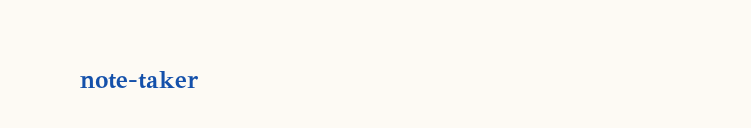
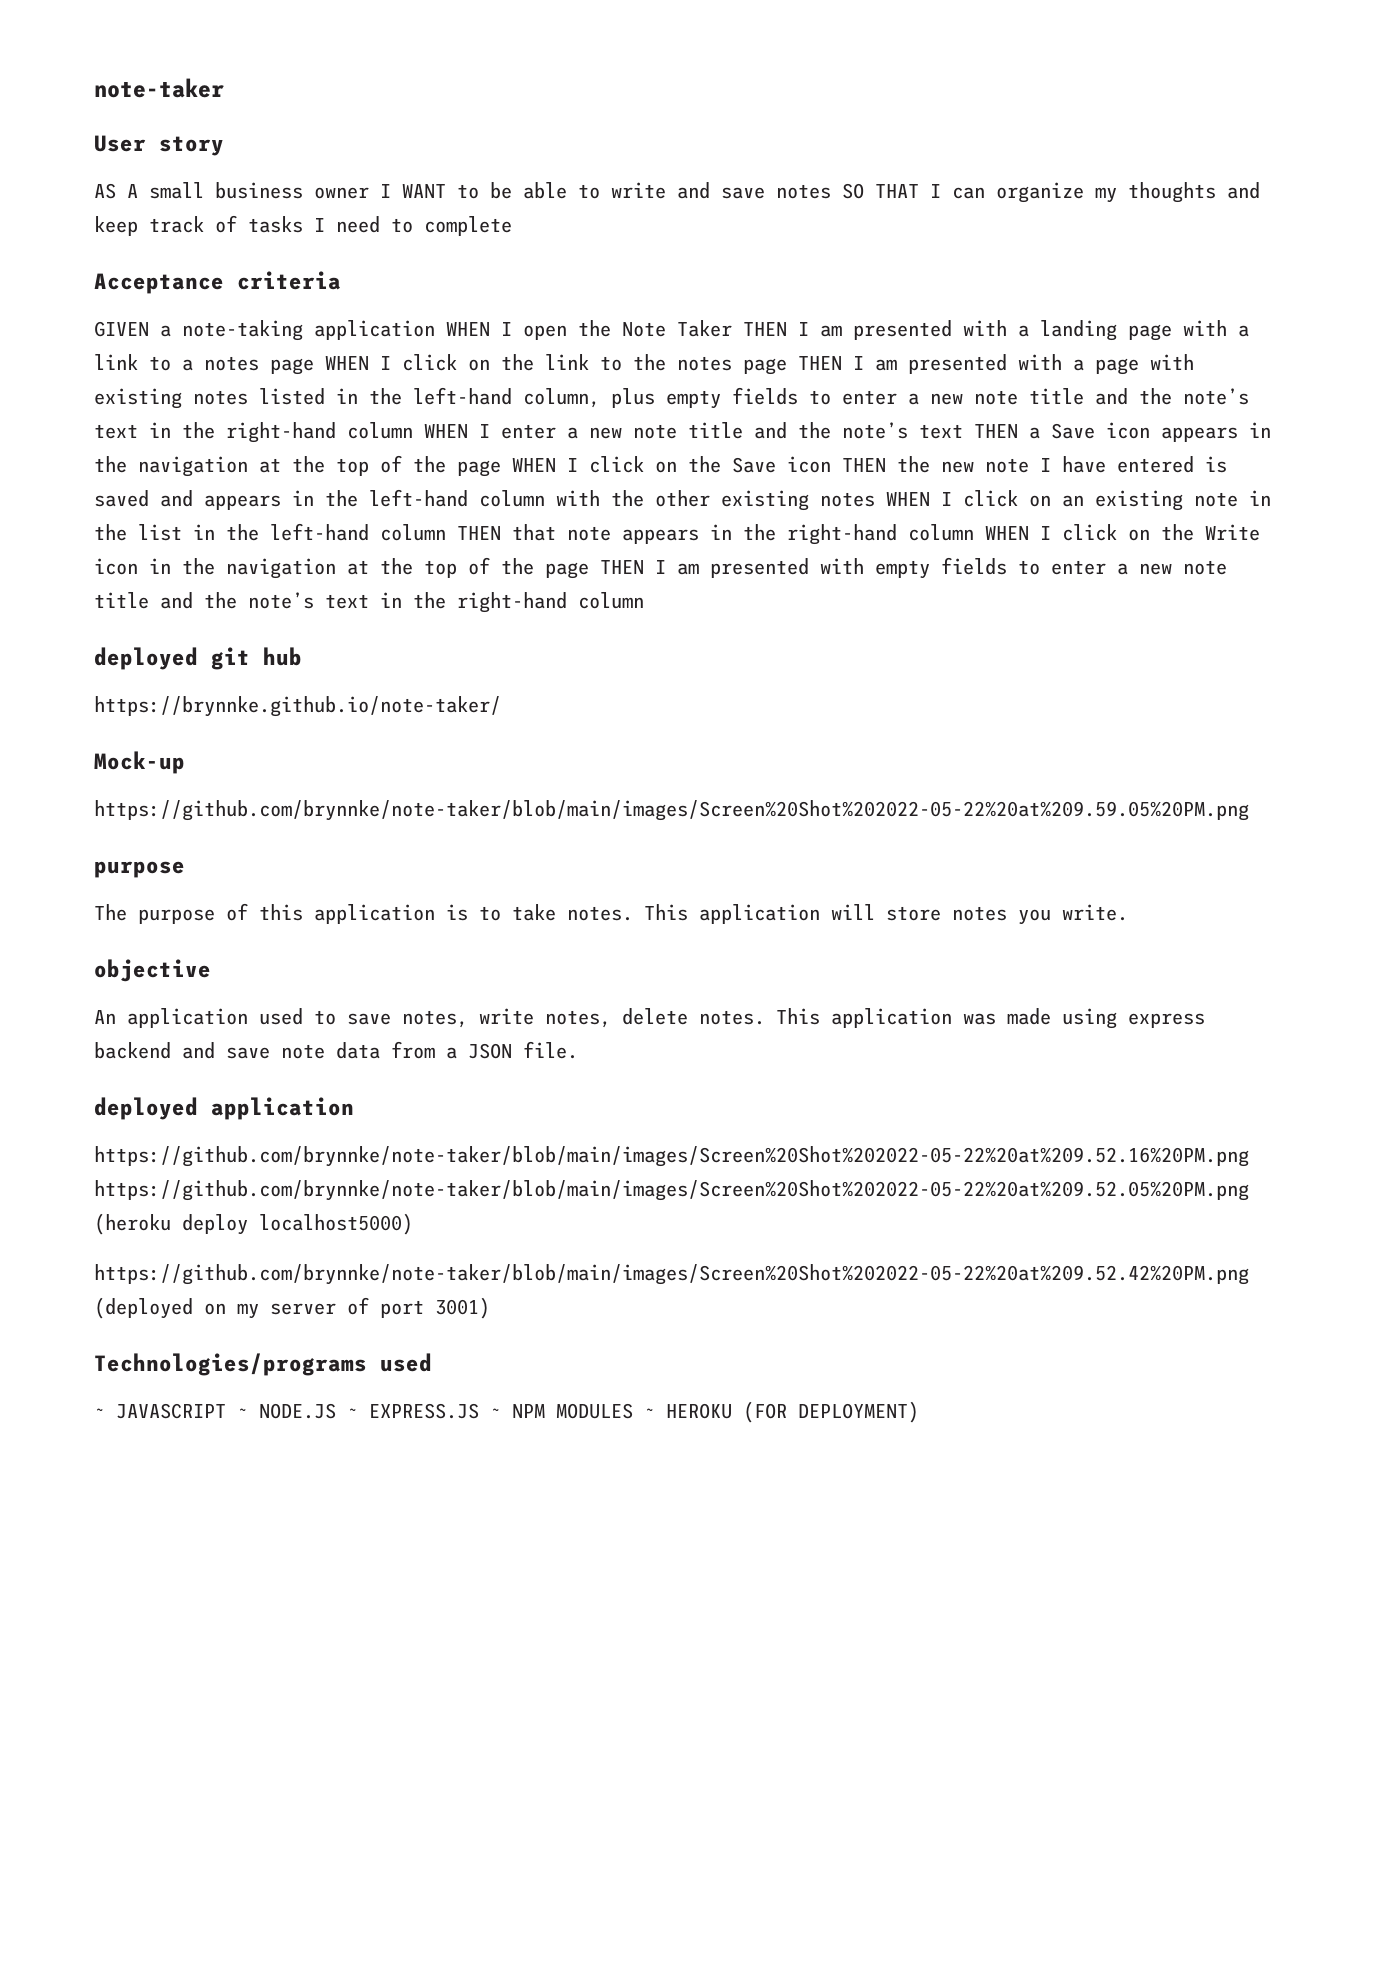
(199, 80) none -> [94,135,224,156] [94,182,1260,203] [94,215,512,236] [94,271,341,294] [94,320,1249,341] [94,354,1194,375] [94,387,1249,409] [94,422,1271,443] [94,455,1227,477] [94,489,1271,511] [94,523,1260,545] [94,557,1227,579] [94,592,644,613] [94,647,302,670] [94,696,501,717] [94,751,185,774] [94,800,1249,821] [94,861,185,878] [94,903,1128,925] [94,959,211,982] [94,1008,1205,1029] [94,1041,578,1059] [94,1097,354,1120] [94,1146,1249,1167] [94,1180,1249,1201] [94,1213,413,1235] [94,1264,1249,1285] [94,1297,490,1319] [94,1353,432,1376] [94,1401,919,1423] // User story // AS A small business owner I WANT to be able to write and save notes SO THAT I can organize my thoughts and keep track of tasks I need to complete // Acceptance criteria // GIVEN a note-taking application WHEN I open the Note Taker THEN I am presented with a landing page with a link to a notes page WHEN I click on the link to the notes page THEN I am presented with a page with existing notes listed in the left-hand column, plus empty fields to enter a new note title and the note’s text in the right-hand column WHEN I enter a new note title and the note’s text THEN a Save icon appears in the navigation at the top of the page WHEN I click on the Save icon THEN the new note I have entered is saved and appears in the left-hand column with the other existing notes WHEN I click on an existing note in the list in the left-hand column THEN that note appears in the right-hand column WHEN I click on the Write icon in the navigation at the top of the page THEN I am presented with empty fields to enter a new note title and the note’s text in the right-hand column // deployed git hub // https://brynnke.github.io/note-taker/ // Mock-up // https://github.com/brynnke/note-taker/blob/main/images/Screen%20Shot%202022-05-22%20at%209.59.05%20PM.png // purpose // The purpose of this application is to take notes. This application will store notes you write. // objective // An application used to save notes, write notes, delete notes. This application was made using express backend and save note data from a JSON file. // deployed application // https://github.com/brynnke/note-taker/blob/main/images/Screen%20Shot%202022-05-22%20at%209.52.16%20PM.png https://github.com/brynnke/note-taker/blob/main/images/Screen%20Shot%202022-05-22%20at%209.52.05%20PM.png (heroku deploy localhost5000) // https://github.com/brynnke/note-taker/blob/main/images/Screen%20Shot%202022-05-22%20at%209.52.42%20PM.png (deployed on my server of port 3001) // Technologies/programs used // ~ JAVASCRIPT ~ NODE.JS ~ EXPRESS.JS ~ NPM MODULES ~ HEROKU (FOR DEPLOYMENT)

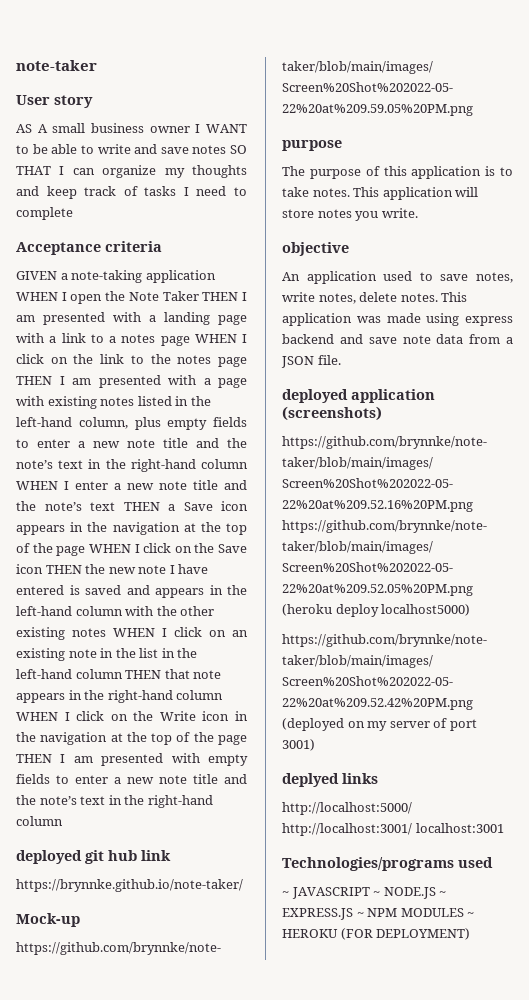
(302, 656) none -> [141,850,171,861] link
(354, 1108) none -> [282,406,382,421] (screenshots)
(490, 1308) none -> [282,773,378,787] [282,802,412,815] [282,823,504,836] // deplyed links // http://localhost:5000/ http://localhost:3001/ localhost:3001

